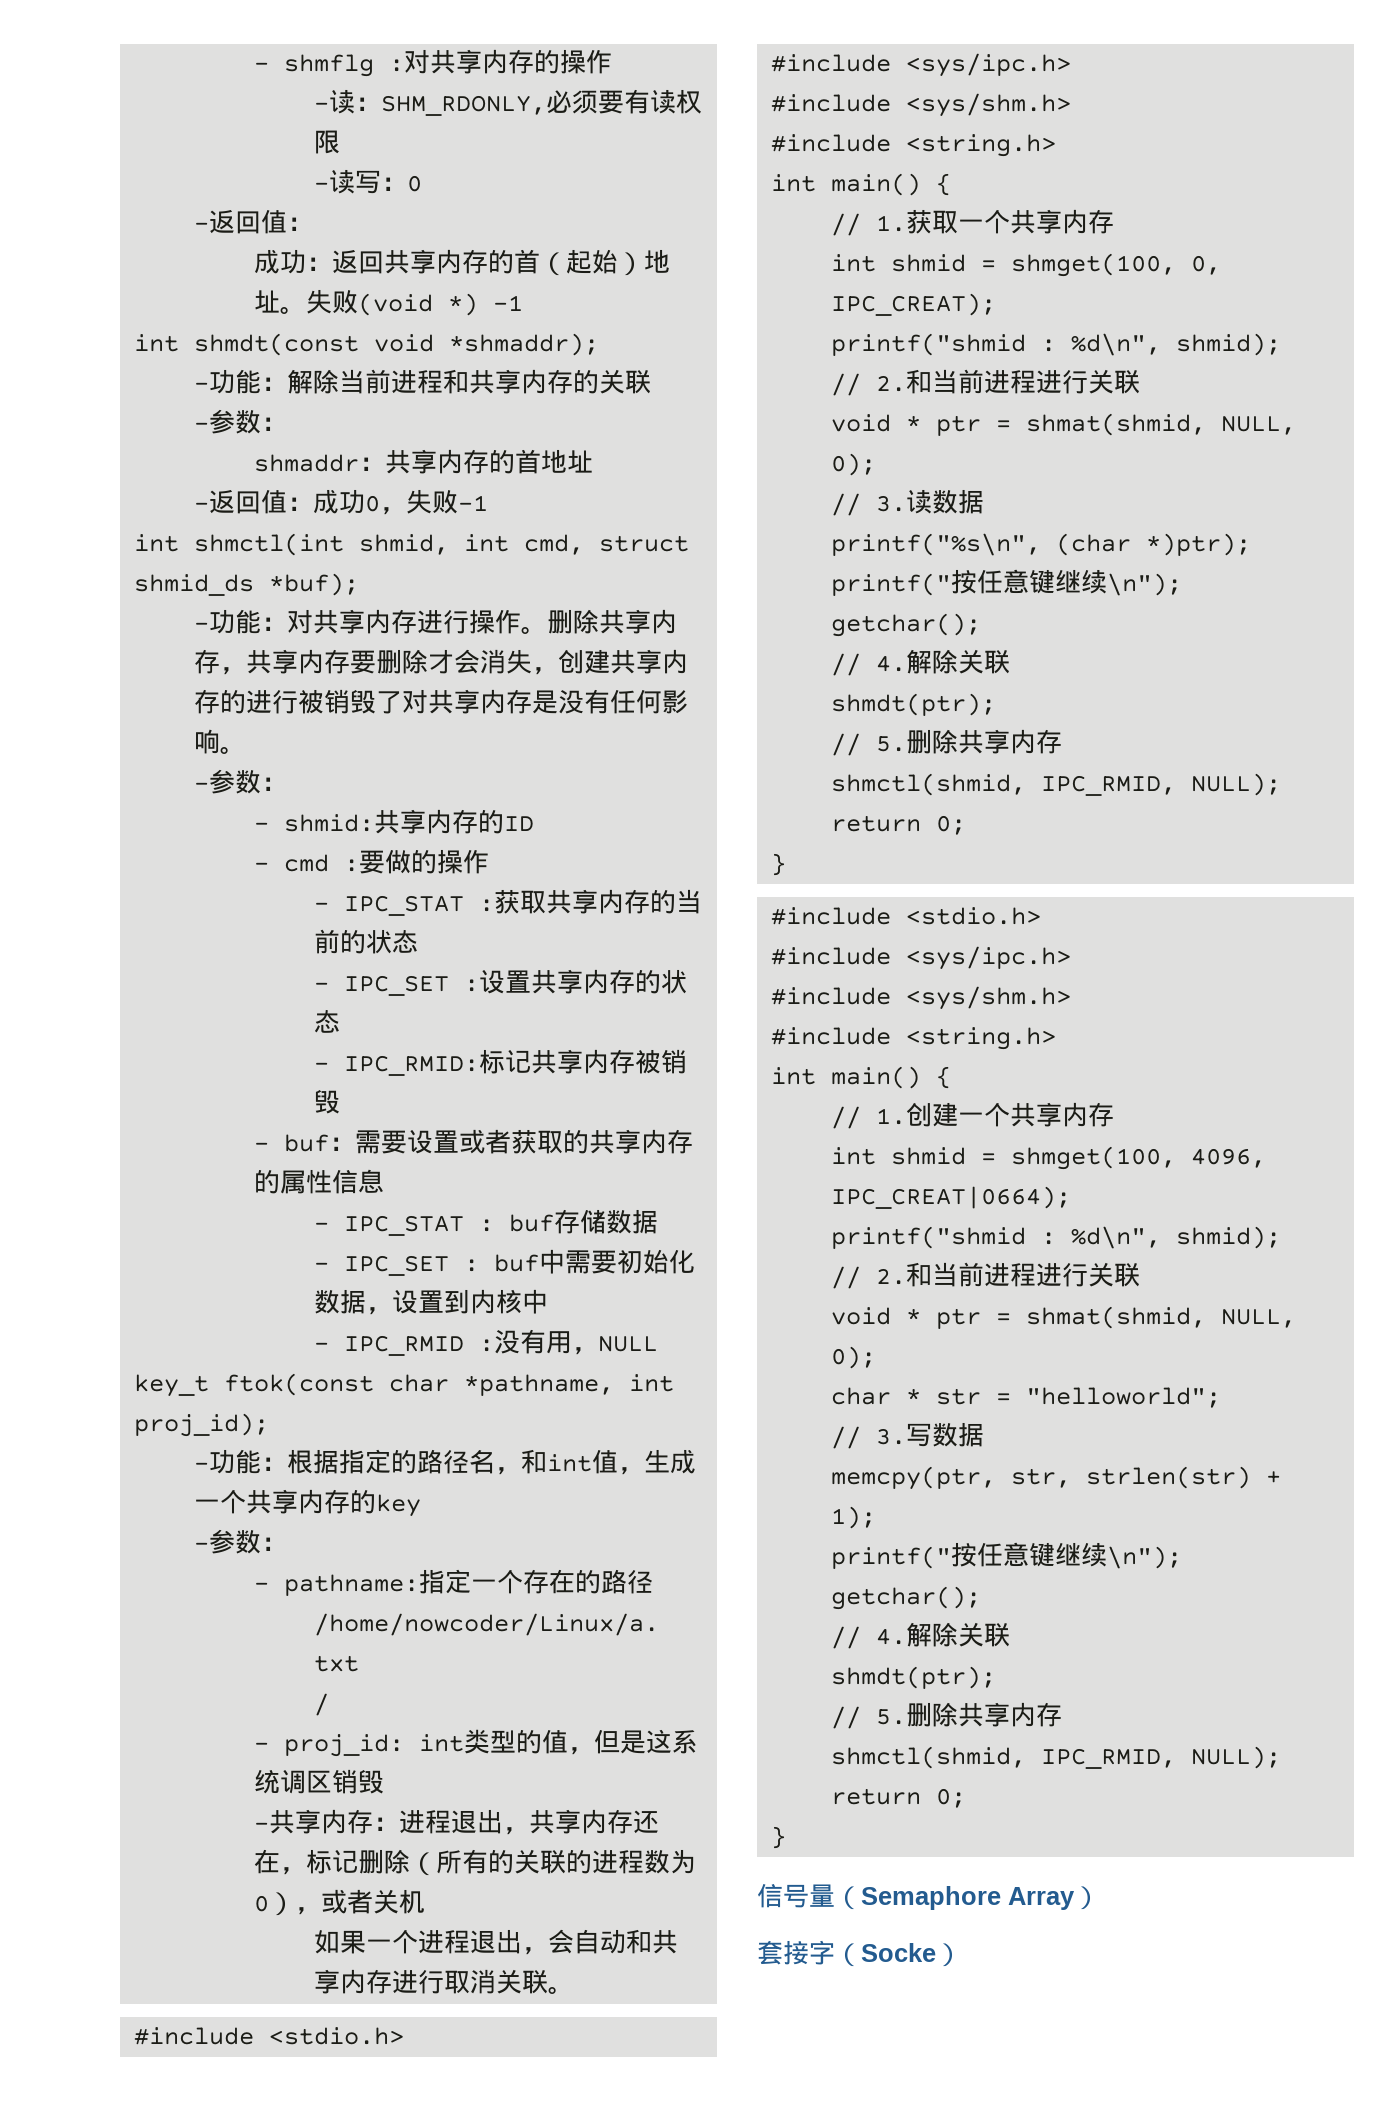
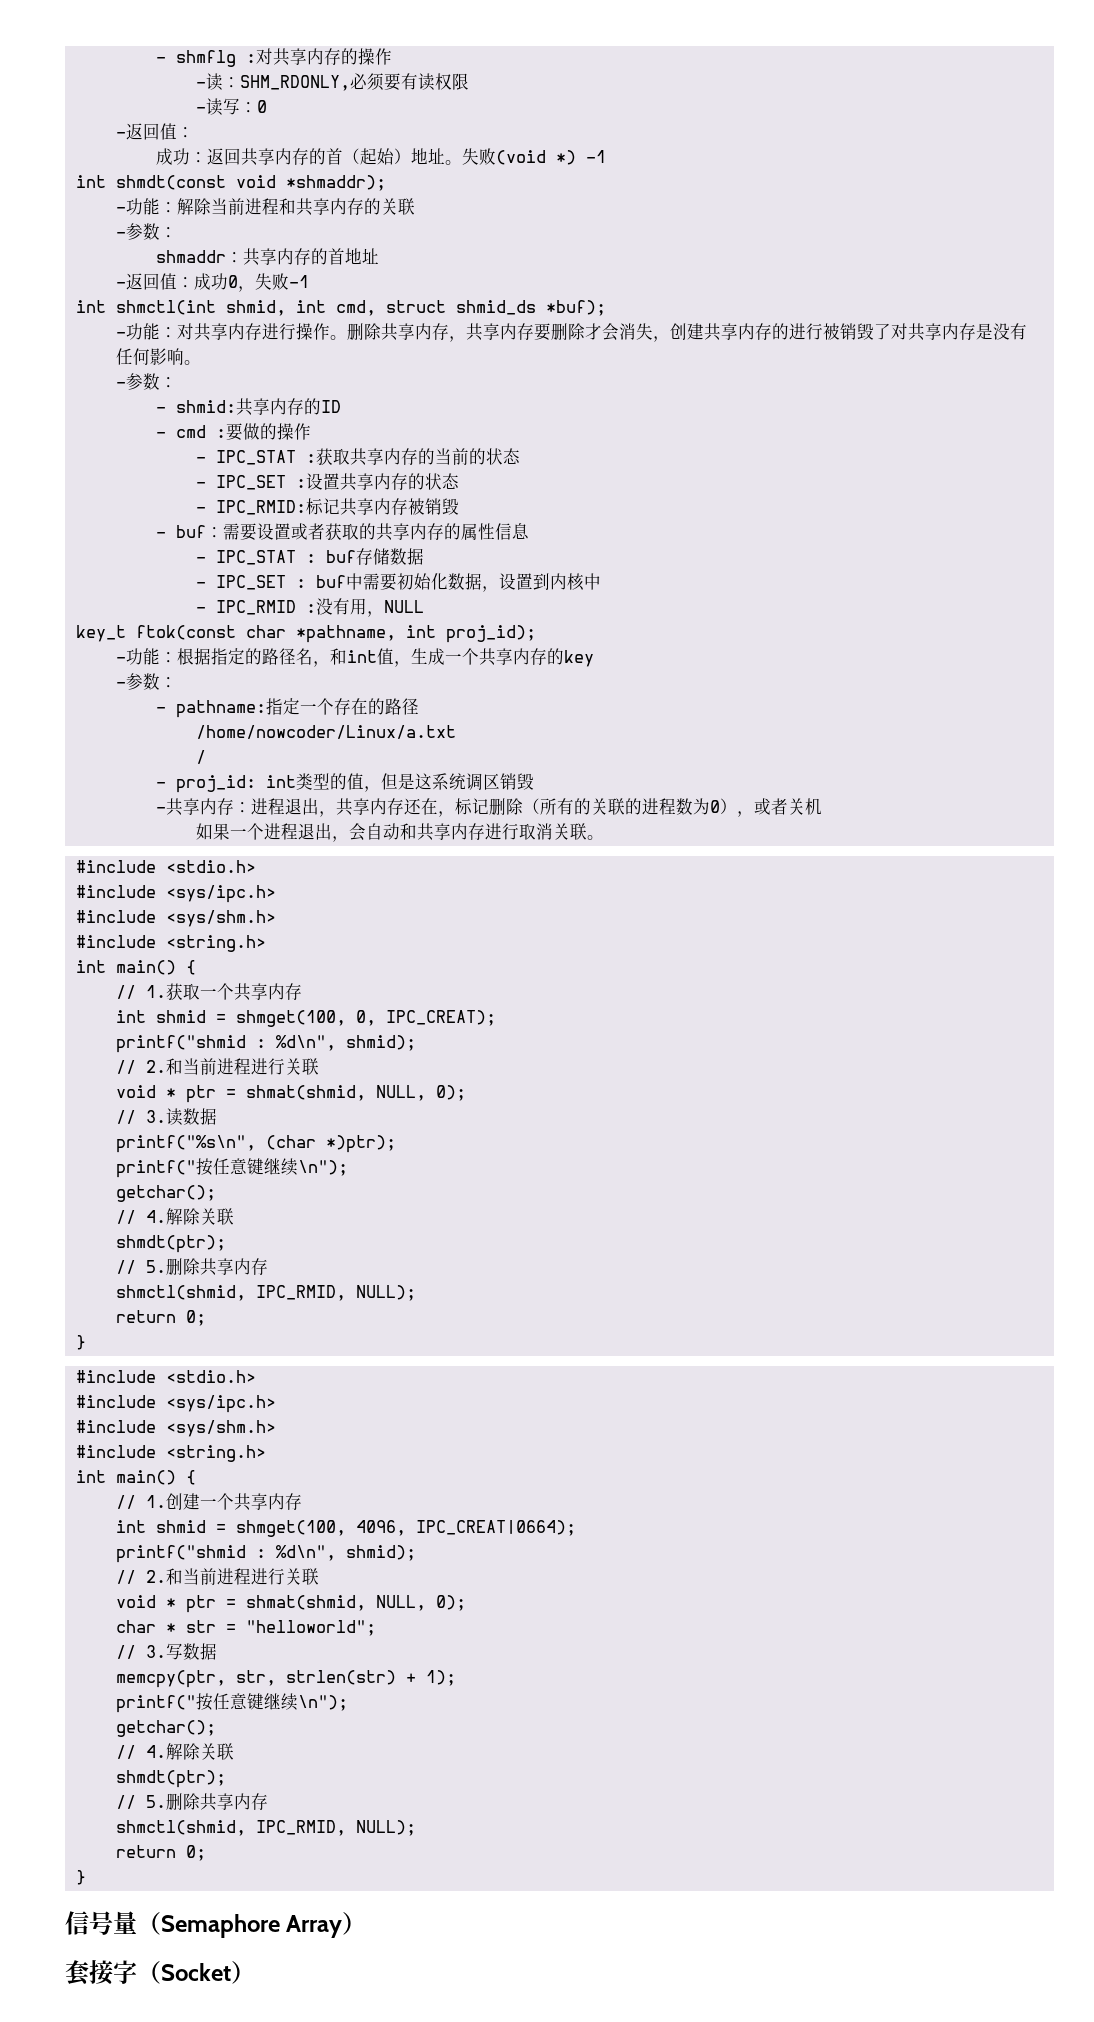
[861,1943,936,1962] Socke -> [161,1963,231,1981] Socket

